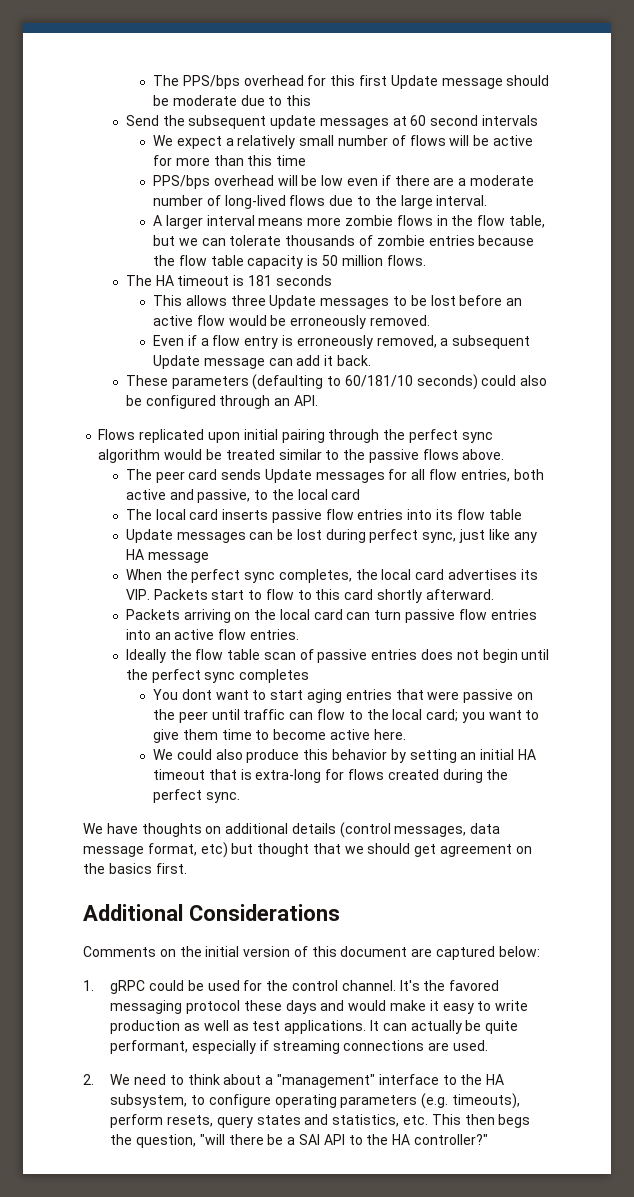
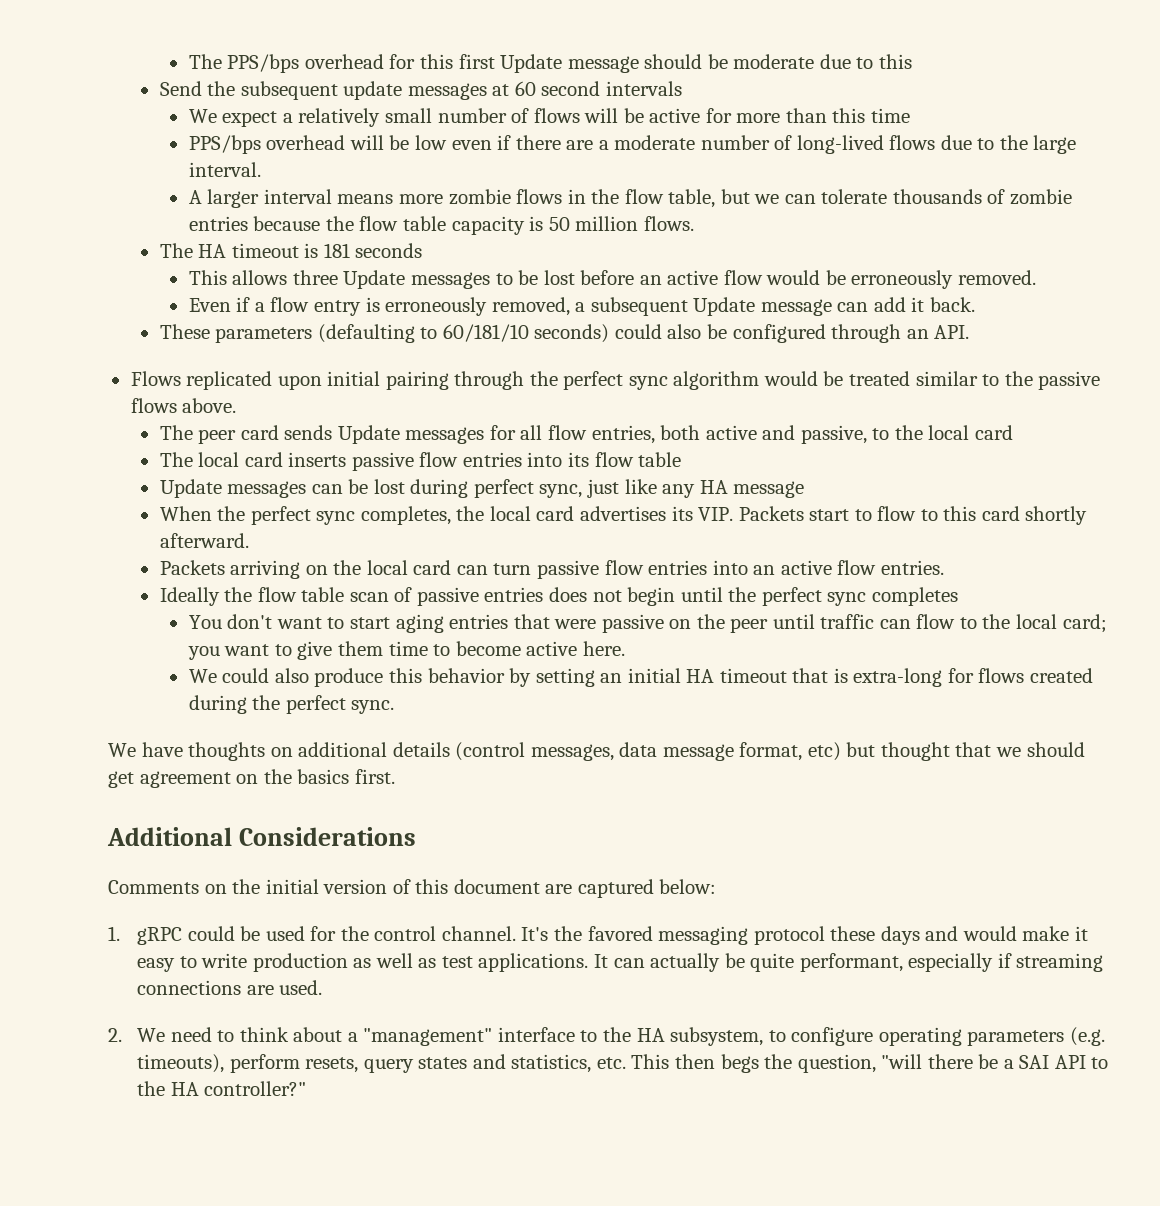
[181,689,212,700] dont -> [227,614,273,629] don't

